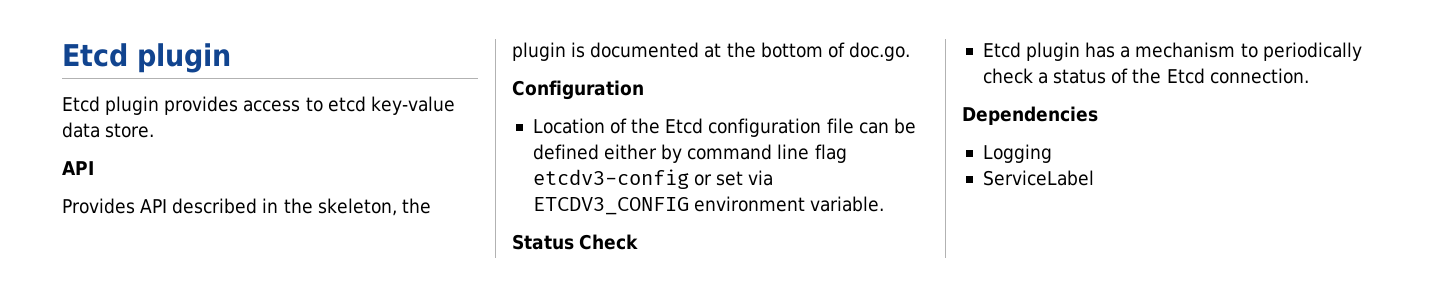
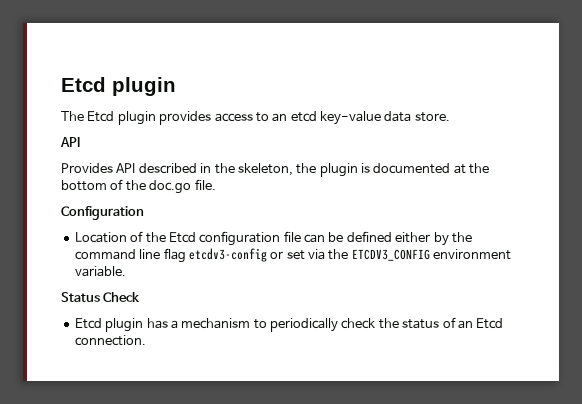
(231, 58) none -> [61,111,84,121] The
(323, 104) none -> [272,113,288,122] an
[848,42,910,61] doc.go. -> [125,179,216,194] the doc.go file.
(683, 153) none -> [451,232,472,243] the
(774, 178) none -> [328,249,349,260] the
[1038,72,1049,84] a -> [378,318,399,329] the
[1132,68,1162,84] the -> [457,320,473,329] an
[962,106,1098,125] [982,144,1052,163] [982,170,1094,186] // Dependencies // Logging // ServiceLabel -> (146, 340) none

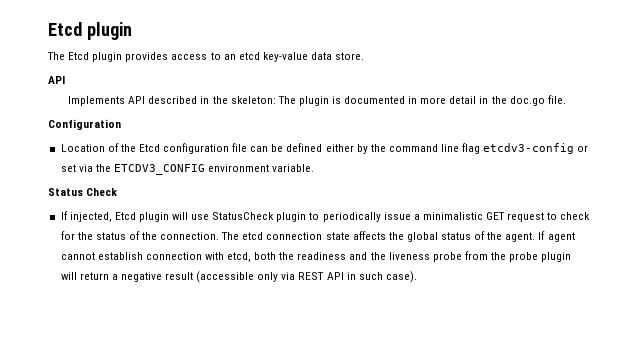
[61,163,113,173] Provides -> [68,96,126,106] Implements
[237,163,317,176] skeleton, the -> [230,96,296,104] skeleton: The
[453,163,490,174] [61,179,124,191] at the bottom of -> [408,96,489,104] in more detail in
[74,317,504,332] [74,335,146,346] Etcd plugin has a mechanism to periodically check the status of an Etcd connection. -> [60,211,591,222] [60,231,575,242] [60,251,572,262] [60,271,417,283] If injected, Etcd plugin will use StatusCheck plugin to periodically issue a minimalistic GET request to check for the status of the connection. The etcd connection state affects the global status of the agent. If agent cannot establish connection with etcd, both the readiness and the liveness probe from the probe plugin will return a negative result (accessible only via REST API in such case).

